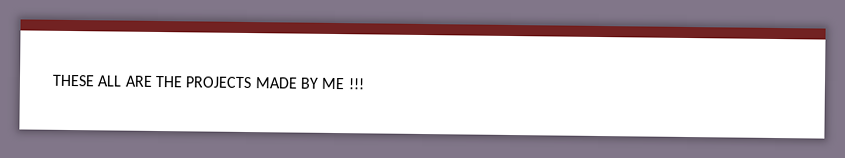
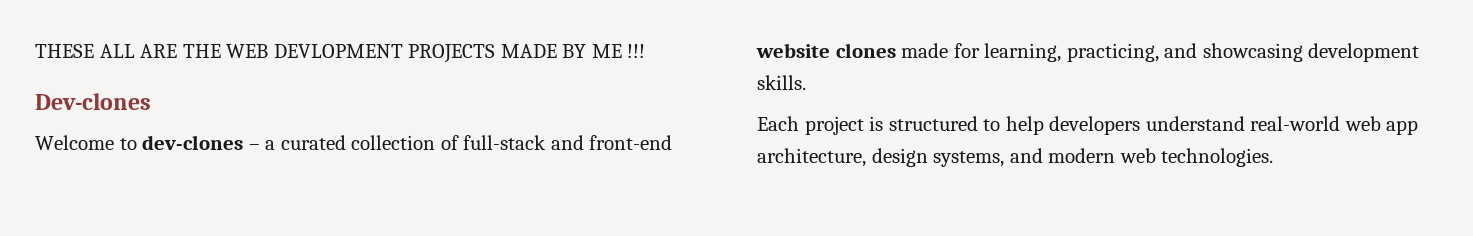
(183, 81) none -> [226,44,403,58] WEB DEVLOPMENT
(365, 84) none -> [35,93,151,110] [35,135,673,150] [756,43,1420,62] [757,75,806,90] [757,116,1419,135] [757,148,1274,167] // Dev-clones // Welcome to dev-clones – a curated collection of full-stack and front-end website clones made for learning, practicing, and showcasing development skills. // Each project is structured to help developers understand real-world web app architecture, design systems, and modern web technologies.

